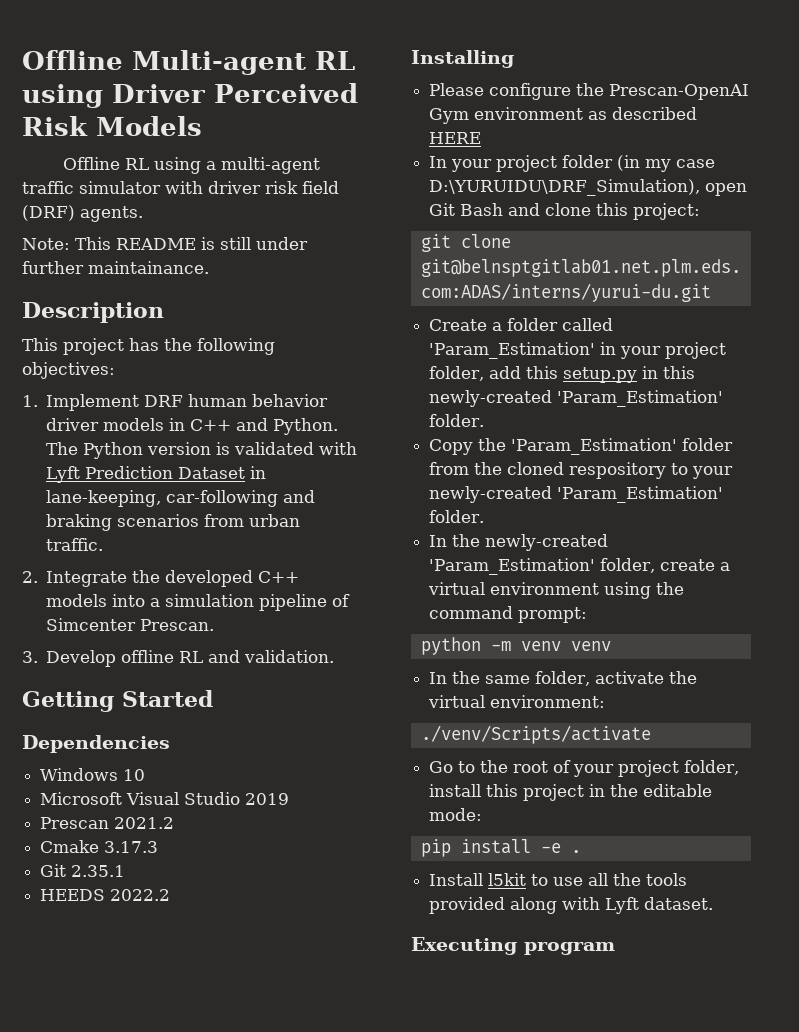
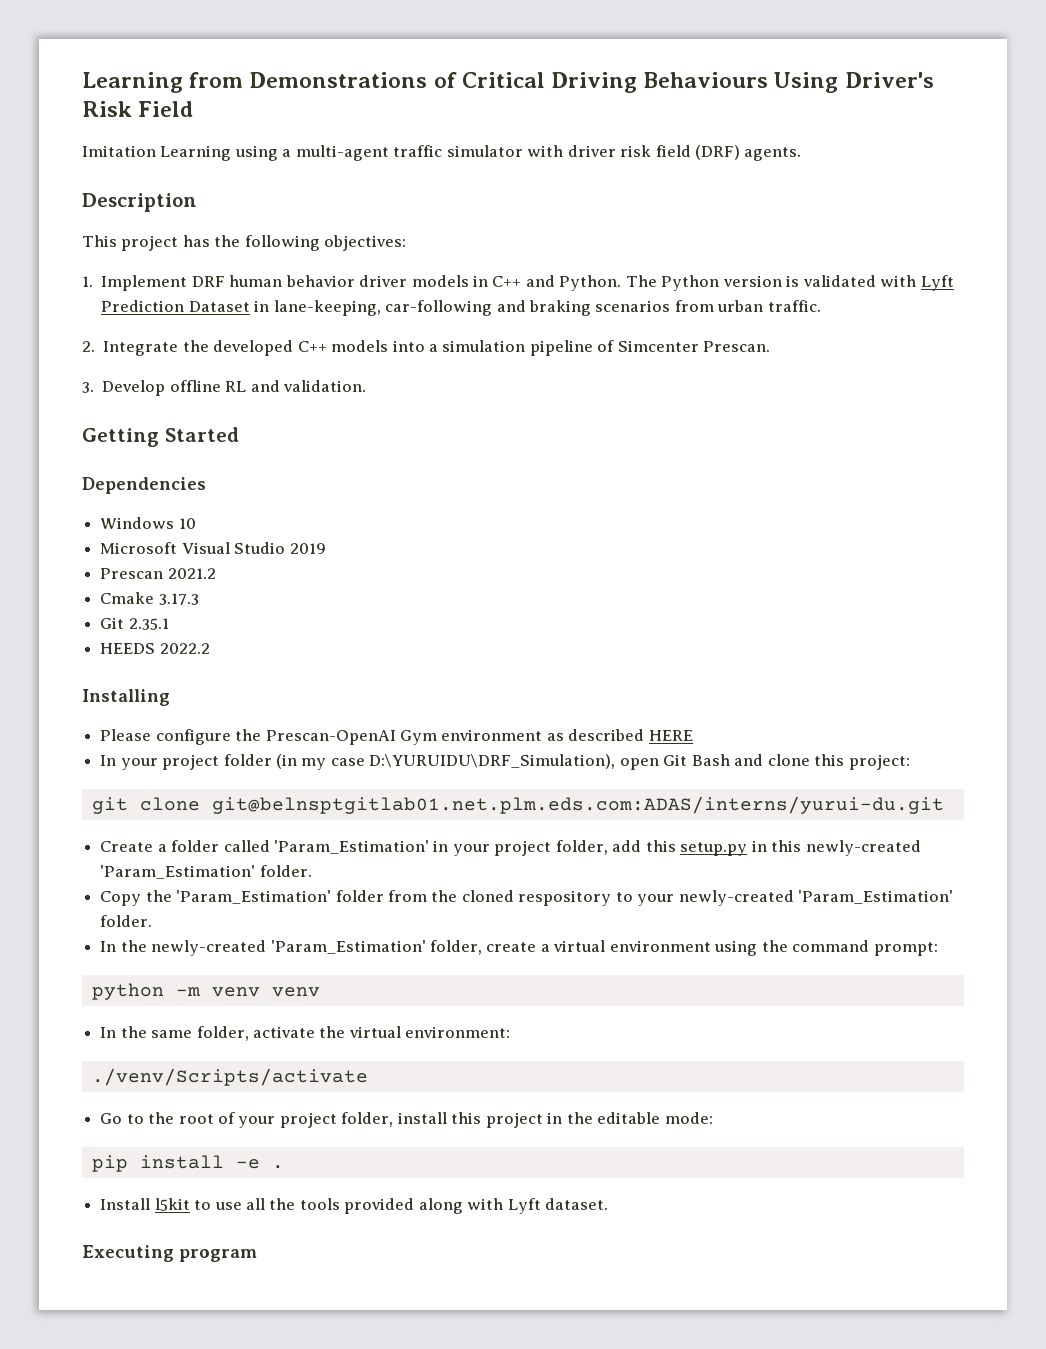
[22,50,355,75] [22,83,358,108] [22,116,202,136] [62,157,149,170] Offline Multi-agent RL using Driver Perceived Risk Models // Offline RL -> [82,72,934,93] [82,101,194,117] [82,145,232,161] Learning from Demonstrations of Critical Driving Behaviours Using Driver's Risk Field // Imitation Learning
[22,237,308,250] [22,261,209,274] // Note: This README is still under further maintainance. -> (802, 154) none

